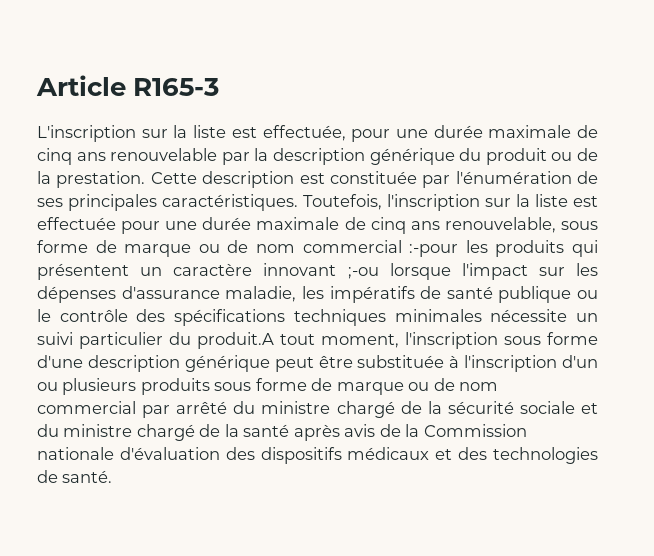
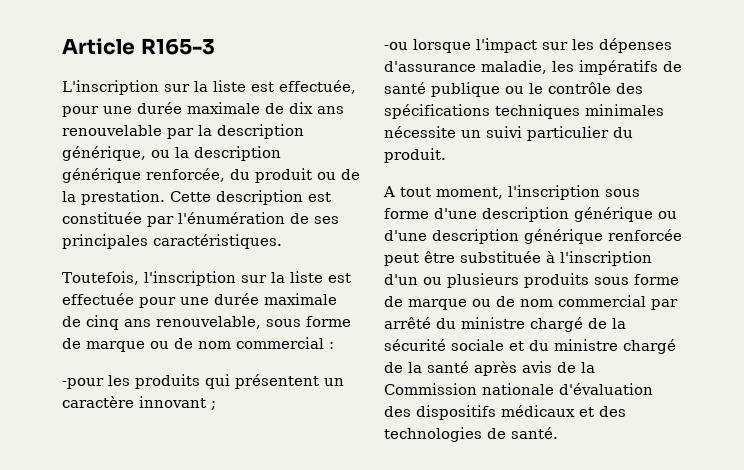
[37,148,72,165] cinq -> [289,102,313,114] dix
[369,148,455,165] générique -> [62,146,281,161] [62,168,225,183] générique, ou la description générique renforcée,
(298, 202) none -> (282, 241) //
[409,244,459,257] :-pour -> [329,342,334,349] [62,378,104,389] : // -pour
[347,267,379,279] ;-ou -> [211,401,216,410] [384,42,408,50] ; // -ou
[197,332,274,349] produit.A -> [384,148,446,163] [383,186,395,197] produit. // A
(270, 363) none -> [658,211,677,219] [384,229,682,244] ou d'une description générique renforcée

